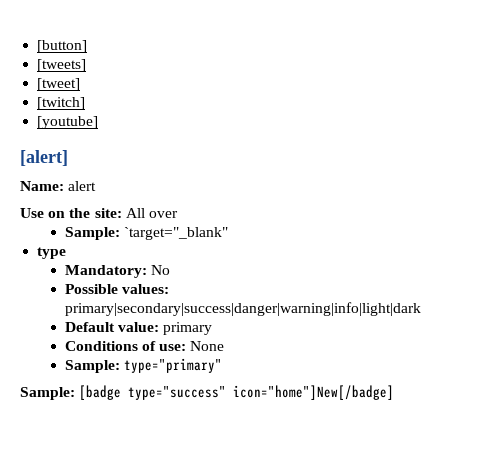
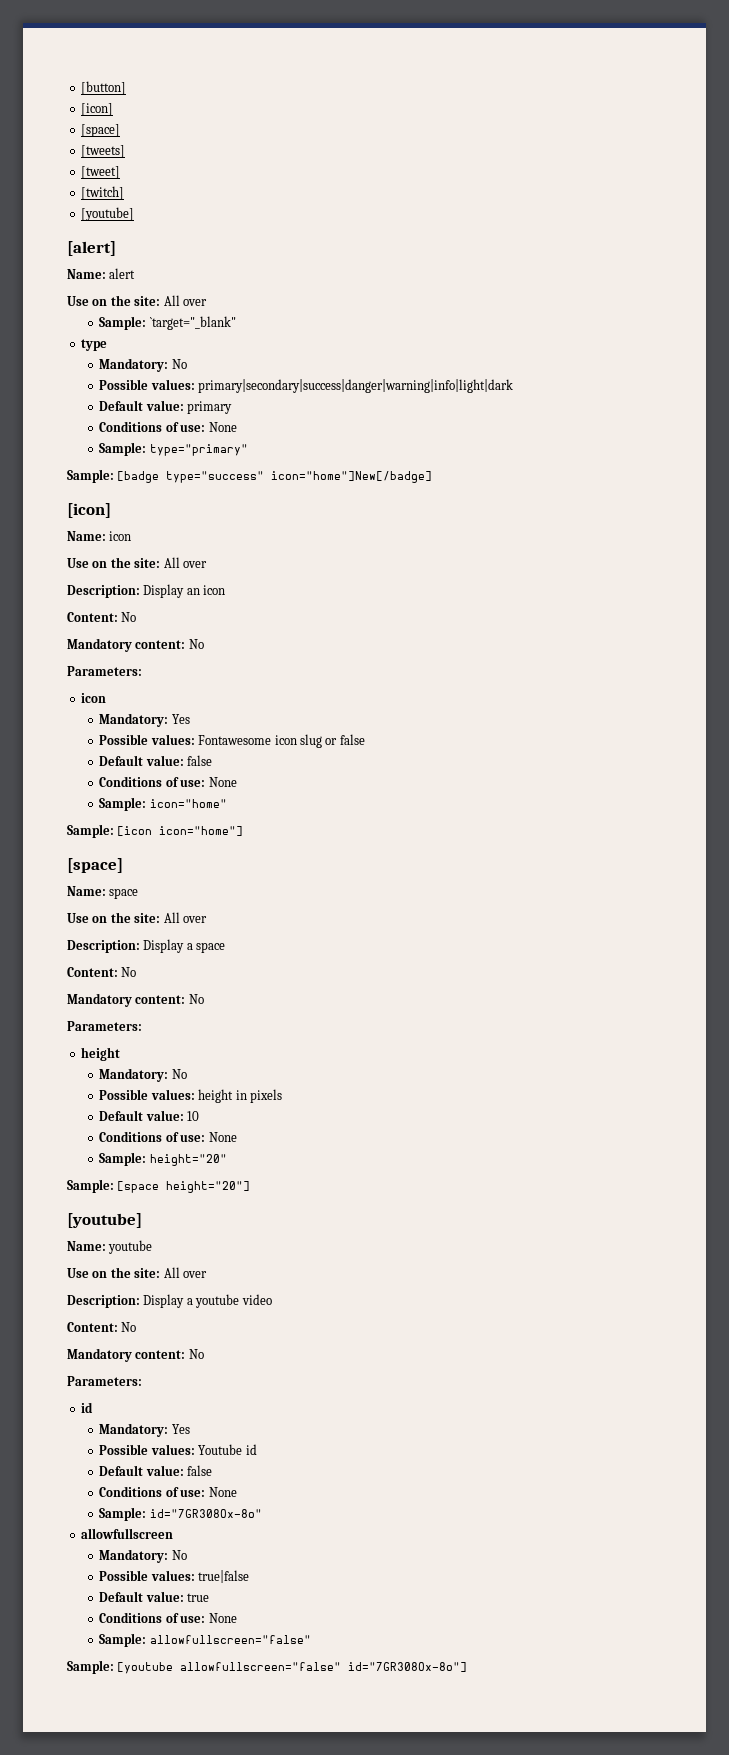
(88, 46) none -> [80,103,113,116] [80,124,120,137] // [icon] // [space]
(395, 392) none -> [67,503,111,518] [67,531,132,541] [67,557,207,568] [67,584,226,598] [67,612,137,622] [67,638,204,652] [67,666,142,676] [80,693,106,703] [99,713,190,727] [99,734,365,748] [99,755,213,766] [99,776,237,787] [99,797,227,811] [67,824,244,838] [67,858,123,873] [67,886,139,899] [67,912,207,923] [67,939,226,953] [67,967,137,977] [67,993,204,1007] [67,1021,142,1031] [80,1047,120,1061] [99,1068,187,1082] [99,1089,282,1103] [99,1110,200,1121] [99,1131,237,1142] [99,1152,227,1166] [67,1179,251,1193] [67,1213,142,1228] [67,1240,153,1254] [67,1267,207,1278] [67,1294,272,1308] [67,1322,137,1332] [67,1348,204,1362] [67,1376,142,1386] [80,1402,93,1413] [99,1423,190,1437] [99,1444,257,1455] [99,1465,213,1476] [99,1486,237,1497] [99,1507,262,1521] [80,1528,173,1539] [99,1549,187,1563] [99,1570,250,1583] [99,1591,210,1602] [99,1612,237,1623] [99,1633,311,1647] [67,1660,468,1674] // [icon] // Name: icon // Use on the site: All over // Description: Display an icon // Content: No // Mandatory content: No // Parameters: // icon // Mandatory: Yes // Possible values: Fontawesome icon slug or false // Default value: false // Conditions of use: None // Sample: icon="home" // Sample: [icon icon="home"] // [space] // Name: space // Use on the site: All over // Description: Display a space // Content: No // Mandatory content: No // Parameters: // height // Mandatory: No // Possible values: height in pixels // Default value: 10 // Conditions of use: None // Sample: height="20" // Sample: [space height="20"] // [youtube] // Name: youtube // Use on the site: All over // Description: Display a youtube video // Content: No // Mandatory content: No // Parameters: // id // Mandatory: Yes // Possible values: Youtube id // Default value: false // Conditions of use: None // Sample: id="7GR308Ox-8o" // allowfullscreen // Mandatory: No // Possible values: true|false // Default value: true // Conditions of use: None // Sample: allowfullscreen="false" // Sample: [youtube allowfullscreen="false" id="7GR308Ox-8o"]

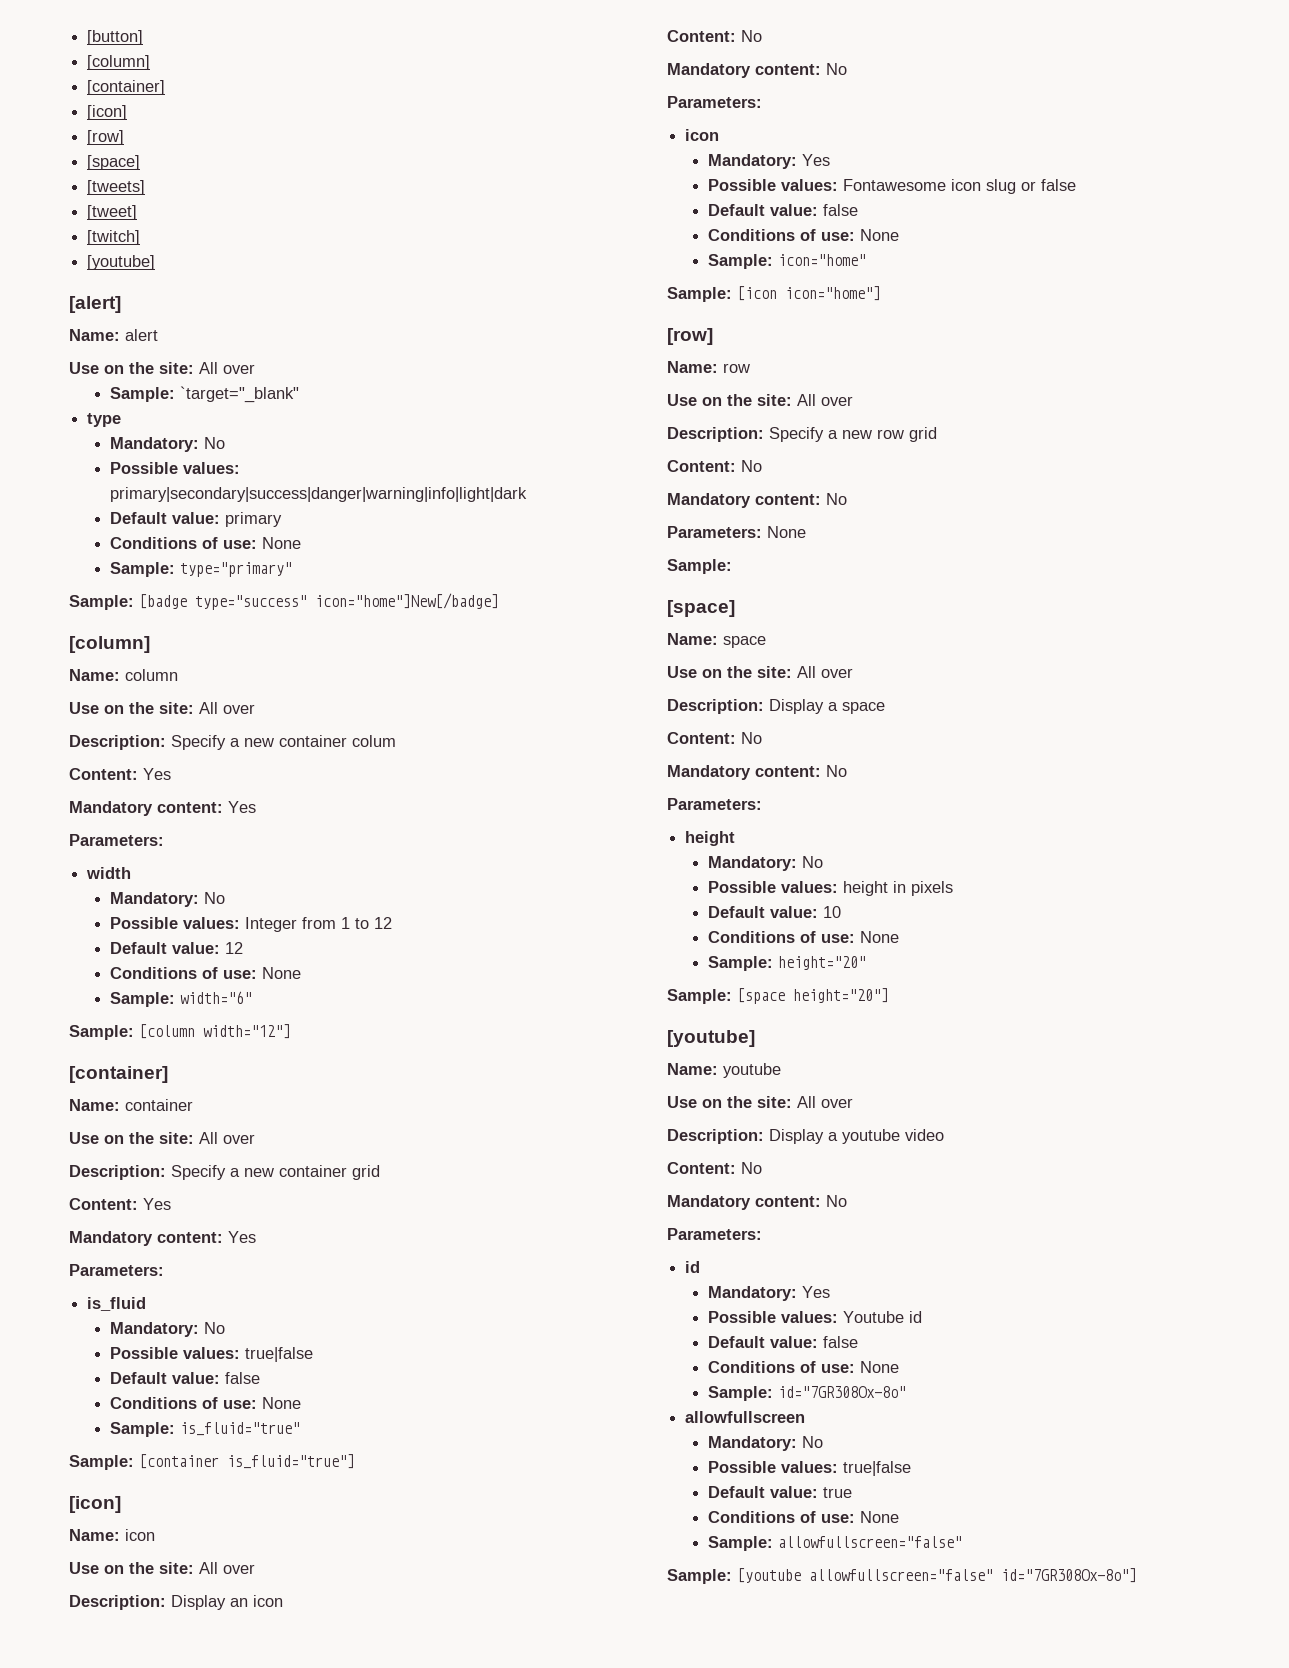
[80,103,113,116] // [icon] -> [87,55,151,70] [87,80,166,95] [87,105,128,120] [87,130,125,145] // [column] // [container] // [icon] // [row]
(433, 477) none -> [69,636,150,653] [69,669,178,681] [69,702,255,714] [69,735,396,750] [69,768,171,780] [69,801,256,816] [69,834,164,846] [86,867,132,879] [109,892,225,907] [109,917,392,932] [109,942,243,954] [109,967,301,979] [109,991,252,1007] [69,1024,291,1040] [69,1066,168,1083] [69,1099,193,1111] [69,1132,255,1144] [69,1165,380,1180] [69,1198,171,1210] [69,1231,256,1246] [69,1264,164,1276] [87,1297,147,1311] [109,1322,225,1337] [109,1347,313,1362] [109,1372,260,1384] [109,1397,301,1409] [109,1422,300,1437] [69,1454,355,1470] // [column] // Name: column // Use on the site: All over // Description: Specify a new container colum // Content: Yes // Mandatory content: Yes // Parameters: // width // Mandatory: No // Possible values: Integer from 1 to 12 // Default value: 12 // Conditions of use: None // Sample: width="6" // Sample: [column width="12"] // [container] // Name: container // Use on the site: All over // Description: Specify a new container grid // Content: Yes // Mandatory content: Yes // Parameters: // is_fluid // Mandatory: No // Possible values: true|false // Default value: false // Conditions of use: None // Sample: is_fluid="true" // Sample: [container is_fluid="true"]
(244, 831) none -> [667,328,713,345] [667,361,750,373] [667,394,853,406] [667,427,937,442] [667,460,762,472] [667,493,847,508] [667,526,806,538] [667,559,732,574] // [row] // Name: row // Use on the site: All over // Description: Specify a new row grid // Content: No // Mandatory content: No // Parameters: None // Sample:

